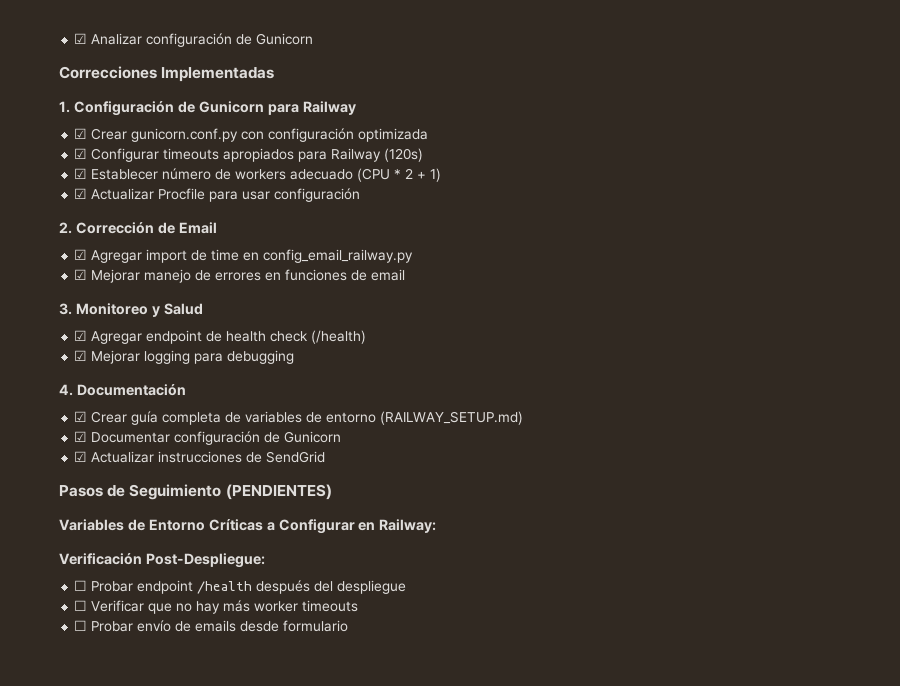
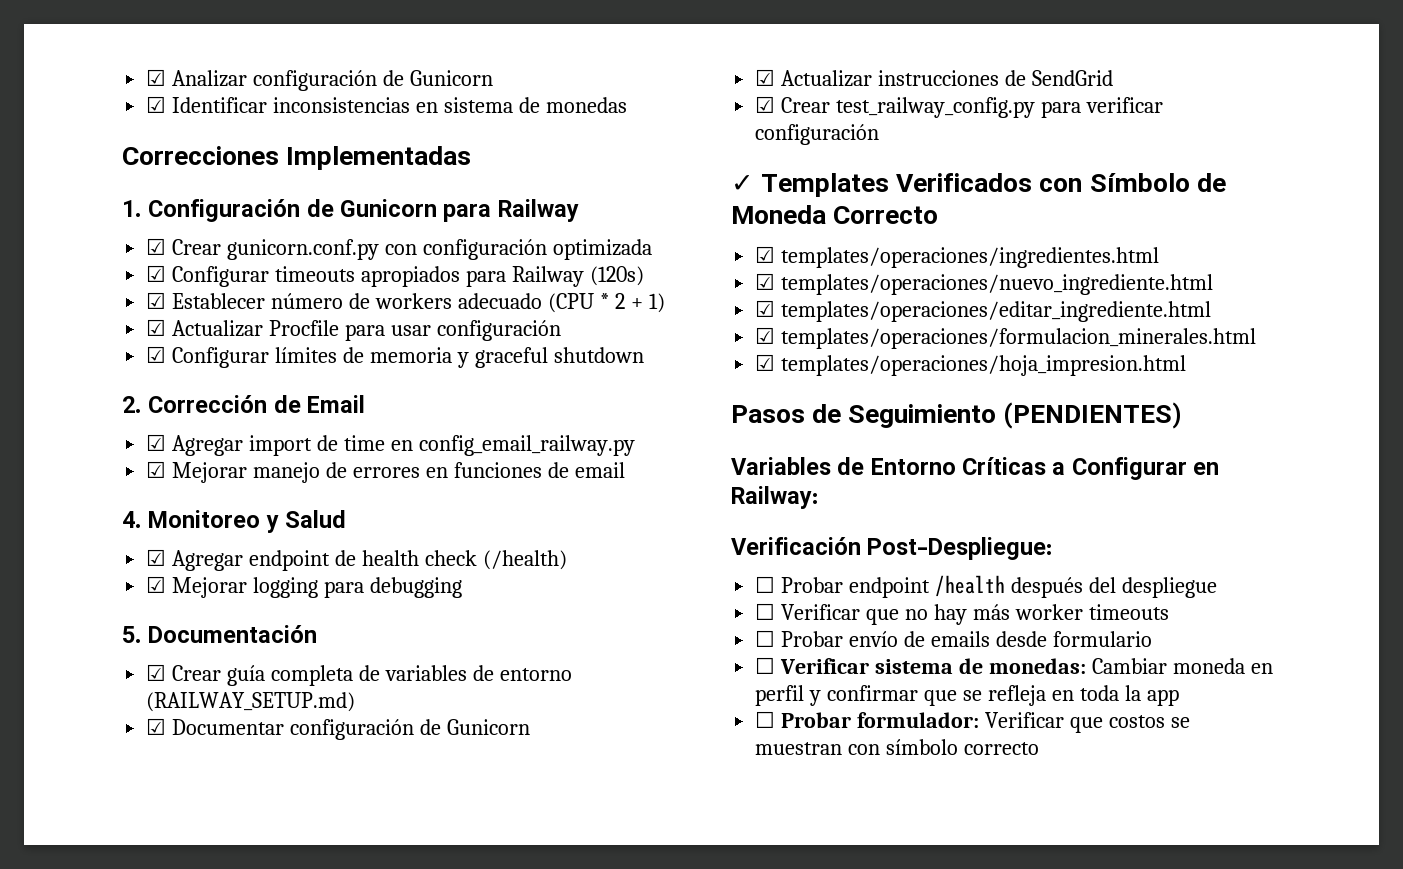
(314, 39) none -> [146,96,627,113] // ☑ Identificar inconsistencias en sistema de monedas
(361, 195) none -> [146,346,644,368] // ☑ Configurar límites de memoria y graceful shutdown
[59,303,72,315] 3. -> [122,511,142,528] 4.
[59,384,73,396] 4. -> [122,626,142,643] 5.
(326, 457) none -> [755,96,1163,118] [755,124,880,145] [731,173,1226,197] [731,205,939,224] [755,246,1160,268] [755,273,1214,295] [755,300,1212,322] [755,327,1257,349] [755,354,1187,376] // ☑ Crear test_railway_config.py para verificar configuración // ✓ Templates Verificados con Símbolo de Moneda Correcto // ☑ templates/operaciones/ingredientes.html // ☑ templates/operaciones/nuevo_ingrediente.html // ☑ templates/operaciones/editar_ingrediente.html // ☑ templates/operaciones/formulacion_minerales.html // ☑ templates/operaciones/hoja_impresion.html
(349, 626) none -> [755,657,1273,674] [755,685,1179,706] [755,711,1190,733] [755,739,1040,755] // ☐ Verificar sistema de monedas: Cambiar moneda en perfil y confirmar que se refleja en toda la app // ☐ Probar formulador: Verificar que costos se muestran con símbolo correcto

